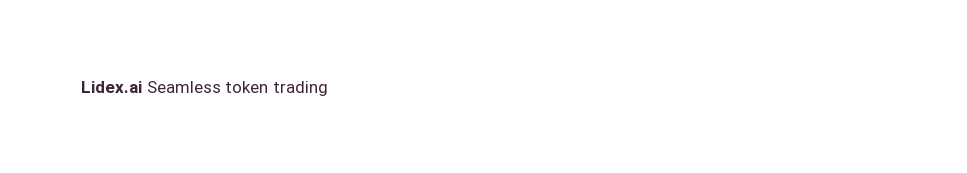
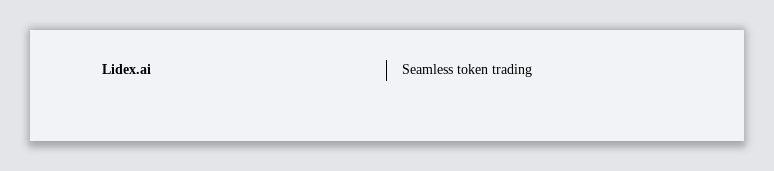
(142, 87) none -> (151, 69) //

